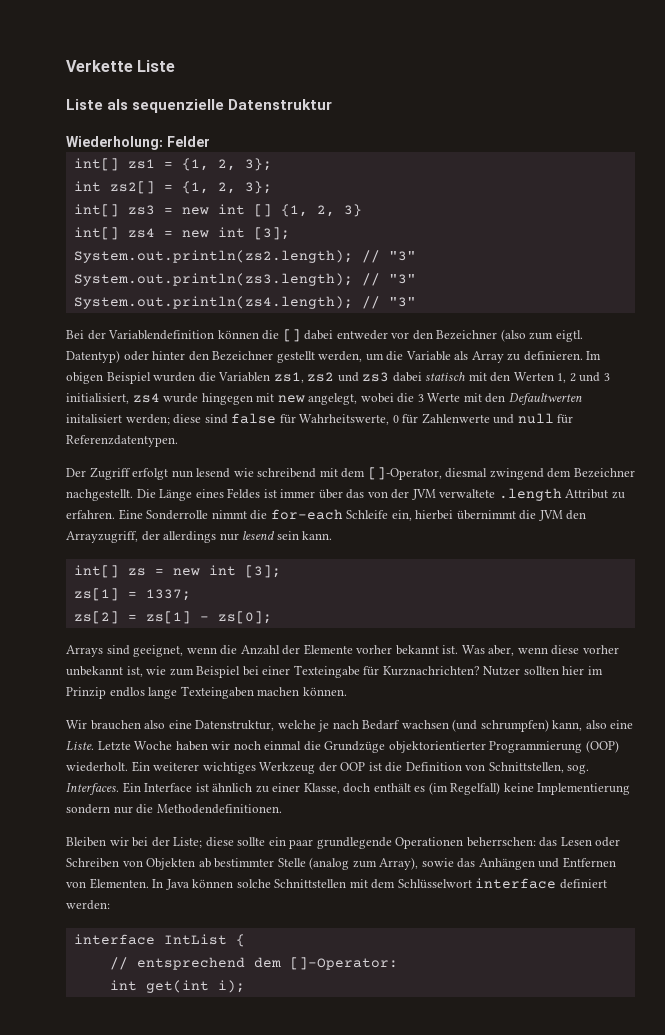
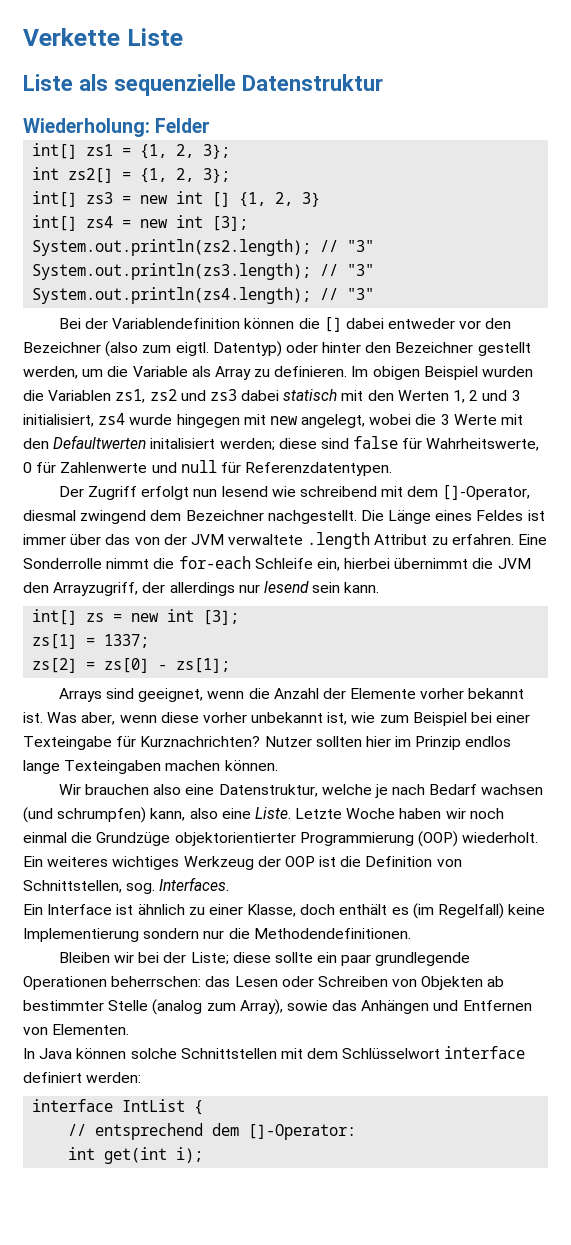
[145,611,272,624] zs[1] - zs[0]; -> [104,658,231,673] zs[0] - zs[1];
[153,762,200,771] weiterer -> [47,856,109,867] weiteres
(119, 789) none -> (230, 884) //
(149, 883) none -> (130, 1029) //

